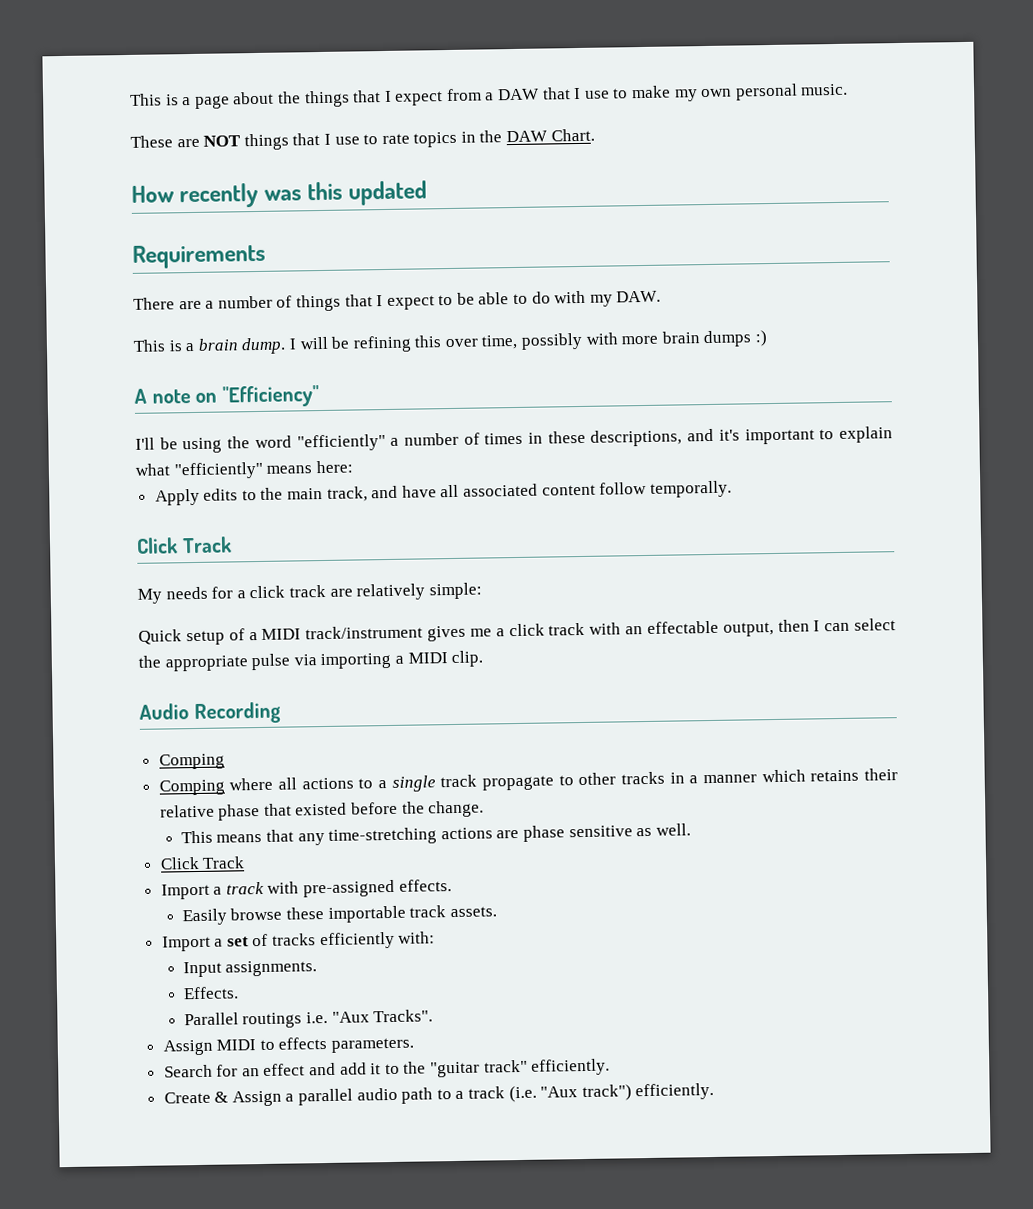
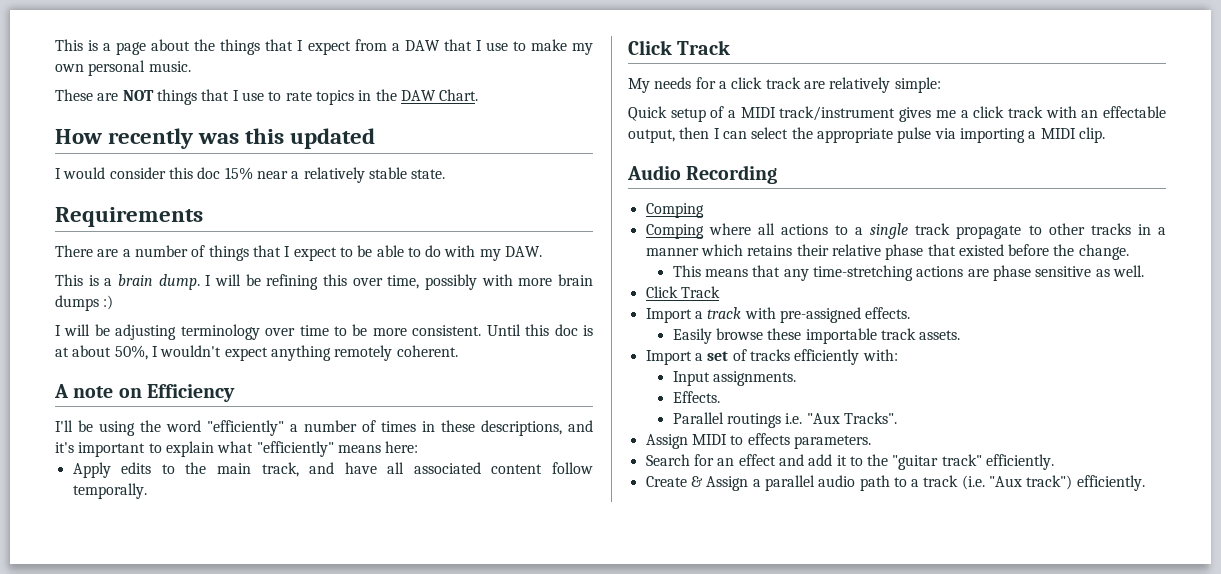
(428, 193) none -> [55,167,446,183] // I would consider this doc 15% near a relatively stable state.
(769, 338) none -> [55,324,594,340] [55,345,458,361] // I will be adjusting terminology over time to be more consistent. Until this doc is at about 50%, I wouldn't expect anything remotely coherent.
[221,385,319,408] "Efficiency" -> [147,384,236,402] Efficiency

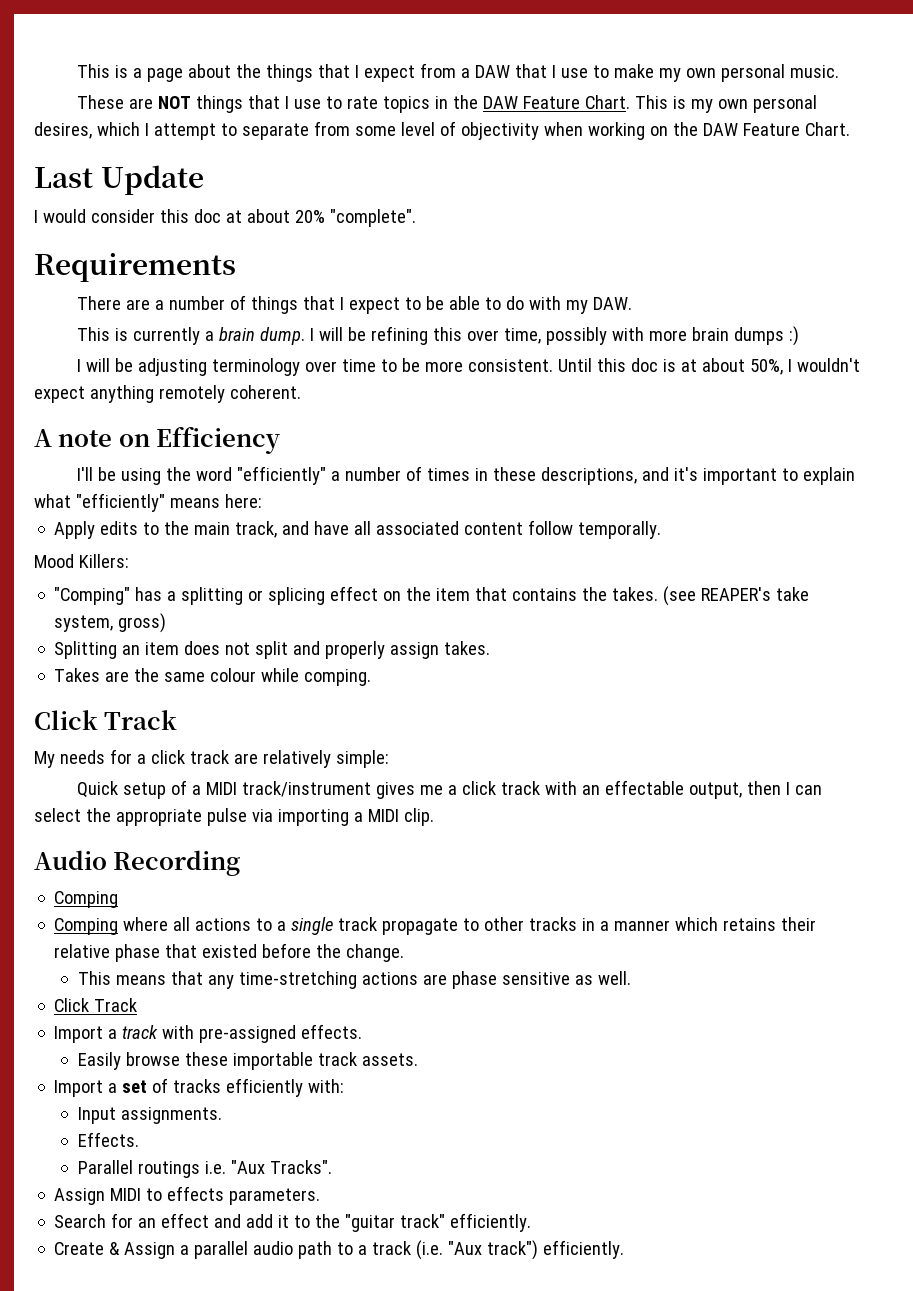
[439,89,479,101] [55,128,376,149] Chart. // How recently was this updated -> [522,95,817,113] [34,121,850,140] [34,165,204,195] Feature Chart. This is my own personal desires, which I attempt to separate from some level of objectivity when working on the DAW Feature Chart. // Last Update
[224,167,446,183] 15% near a relatively stable state. -> [225,209,416,227] at about 20% "complete".
(99, 280) none -> [132,327,200,345] currently
(147, 491) none -> [34,554,129,568] [54,586,810,606] [54,613,167,633] [54,641,491,659] [54,668,372,686] // Mood Killers: // "Comping" has a splitting or splicing effect on the item that contains the takes. (see REAPER's take system, gross) // Splitting an item does not split and properly assign takes. // Takes are the same colour while comping.

